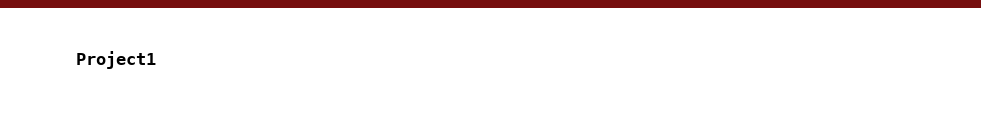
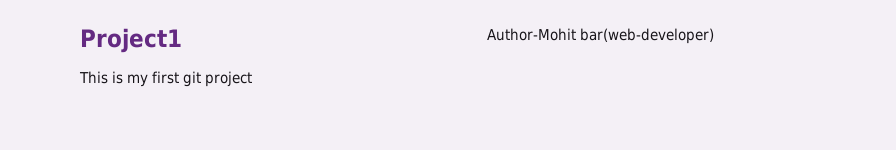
(156, 60) none -> [79,71,253,87] [487,28,715,44] // This is my first git project // Author-Mohit bar(web-developer)

